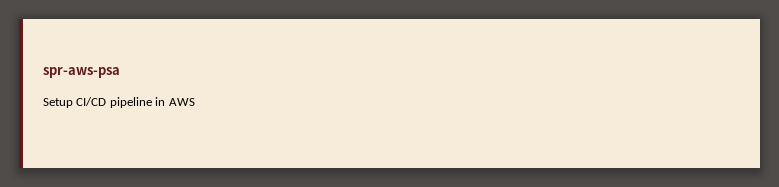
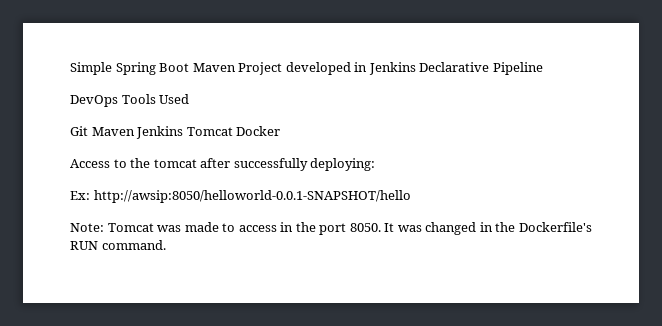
[43,67,120,78] [43,97,195,108] spr-aws-psa // Setup CI/CD pipeline in AWS -> [70,62,543,75] [70,94,190,107] [70,126,281,139] [70,158,376,171] [70,190,411,203] [70,222,592,235] [70,240,166,250] Simple Spring Boot Maven Project developed in Jenkins Declarative Pipeline // DevOps Tools Used // Git Maven Jenkins Tomcat Docker // Access to the tomcat after successfully deploying: // Ex: http://awsip:8050/helloworld-0.0.1-SNAPSHOT/hello // Note: Tomcat was made to access in the port 8050. It was changed in the Dockerfile's RUN command.

